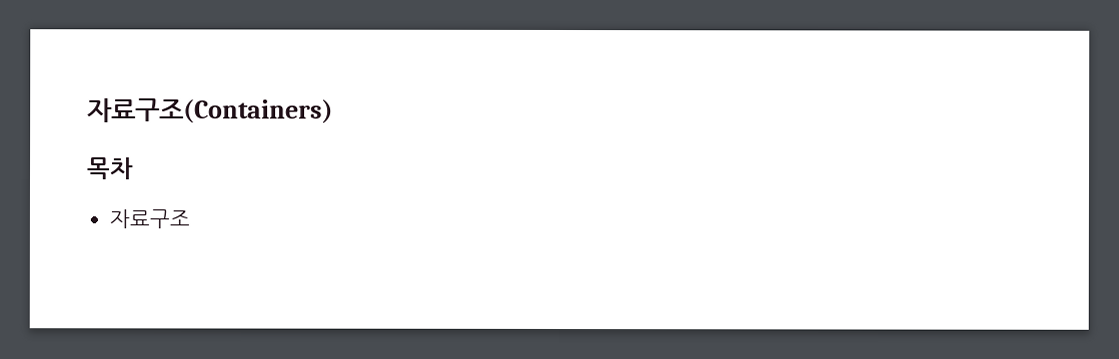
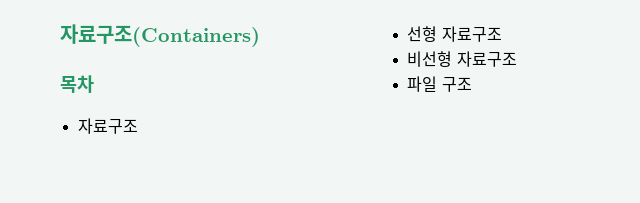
(190, 219) none -> [407,26,503,42] [407,51,518,67] [407,76,473,92] // 선형 자료구조 // 비선형 자료구조 // 파일 구조

